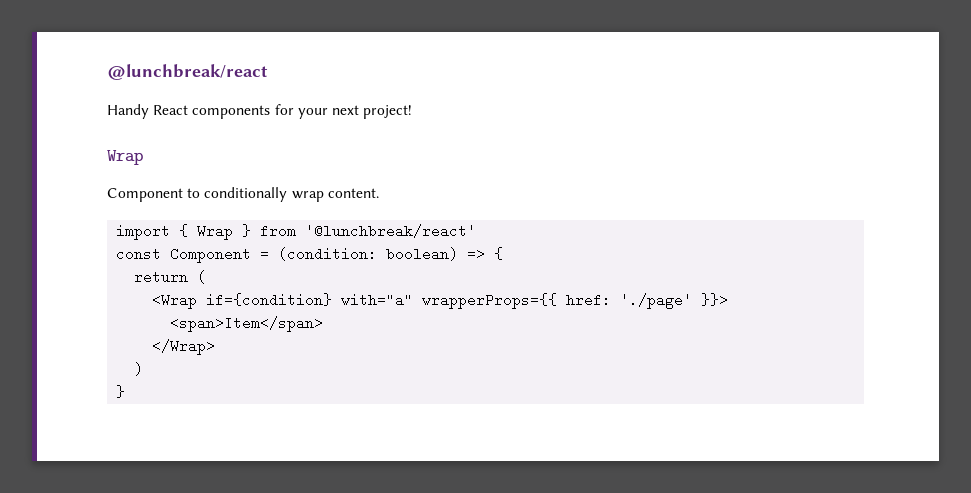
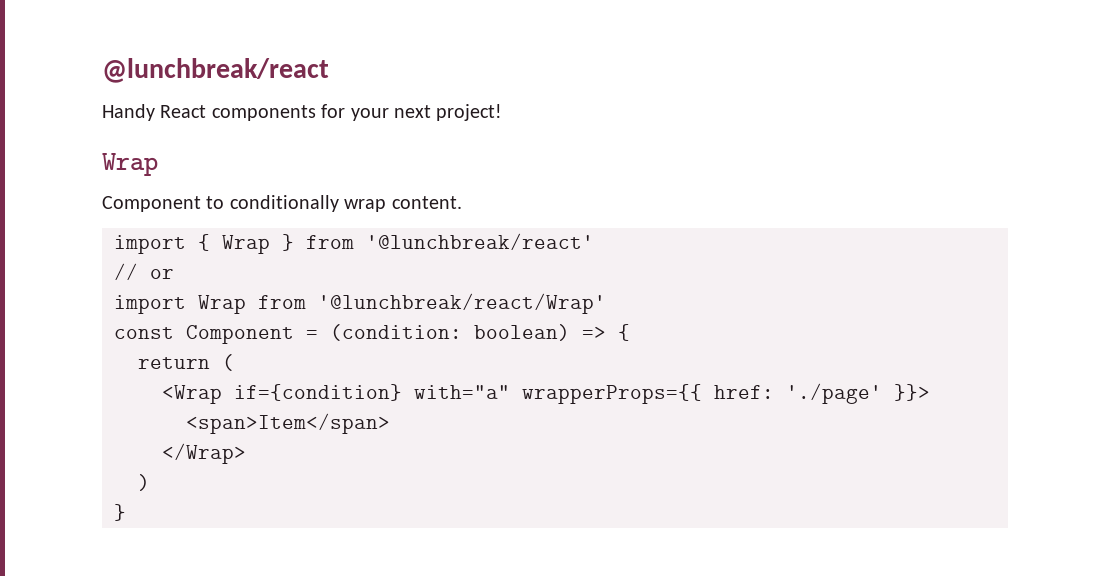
(477, 231) none -> [114,263,174,280] [114,293,606,314] // // or // import Wrap from '@lunchbreak/react/Wrap'

